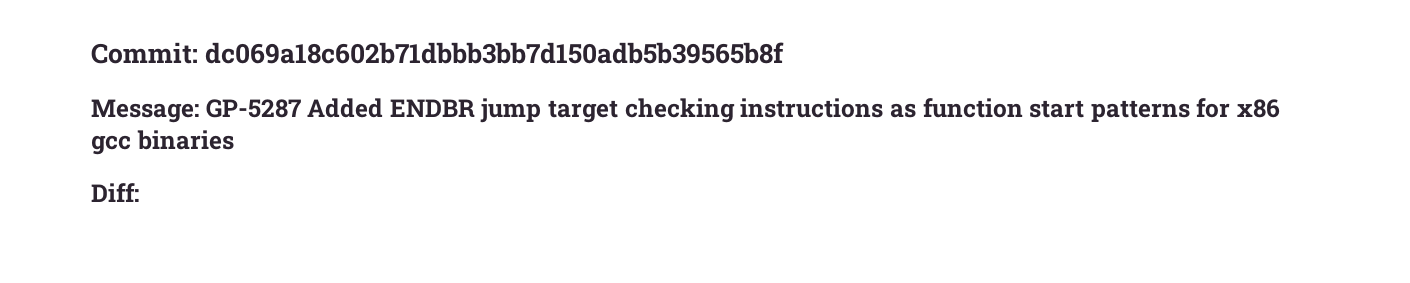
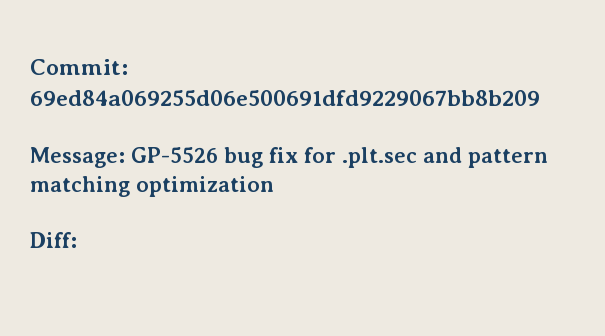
[205,42,785,64] dc069a18c602b71dbbb3bb7d150adb5b39565b8f -> [30,90,540,106] 69ed84a069255d06e500691dfd9229067bb8b209
[205,98,1280,123] [91,130,234,155] GP-5287 Added ENDBR jump target checking instructions as function start patterns for x86 gcc binaries -> [131,147,548,168] [30,176,274,197] GP-5526 bug fix for .plt.sec and pattern matching optimization

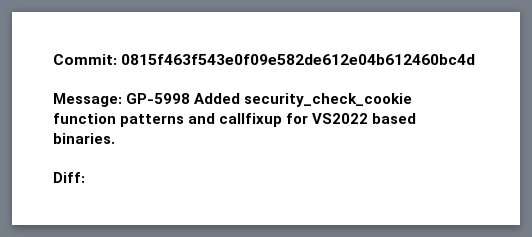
[30,90,540,106] 69ed84a069255d06e500691dfd9229067bb8b209 -> [121,54,476,65] 0815f463f543e0f09e582de612e04b612460bc4d
[131,147,548,168] [30,176,274,197] GP-5526 bug fix for .plt.sec and pattern matching optimization -> [126,93,413,107] [53,113,417,127] [53,133,115,144] GP-5998 Added security_check_cookie function patterns and callfixup for VS2022 based binaries.

